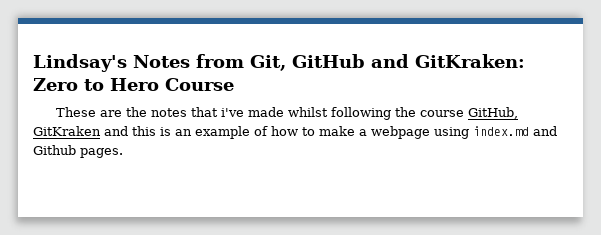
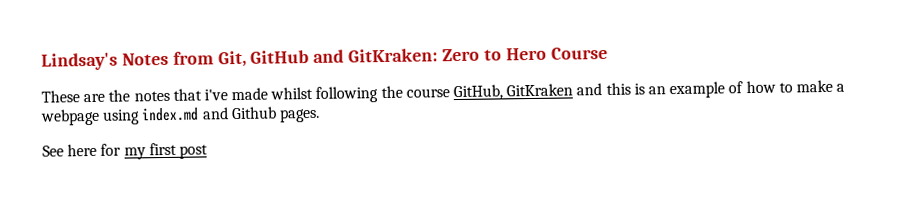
(123, 153) none -> [42,142,208,160] // See here for my first post

